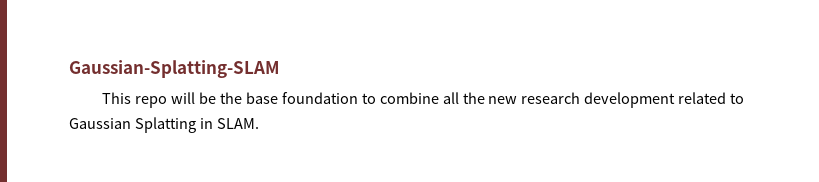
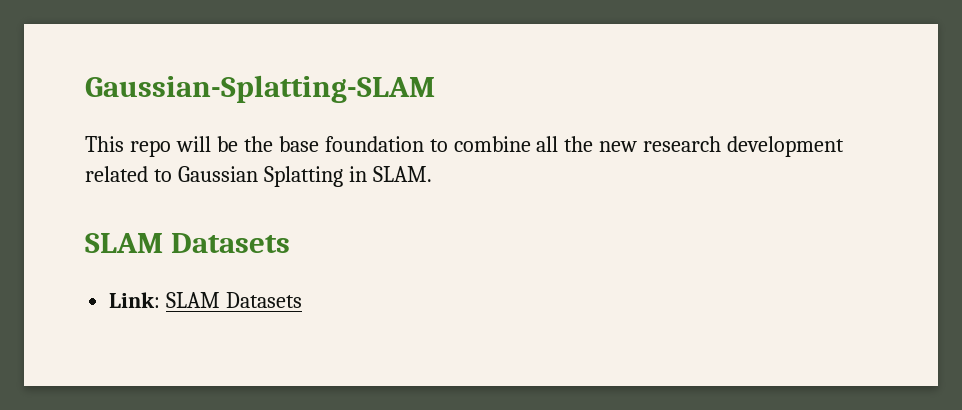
(259, 123) none -> [85,233,291,253] [109,292,303,308] // SLAM Datasets // Link: SLAM Datasets

